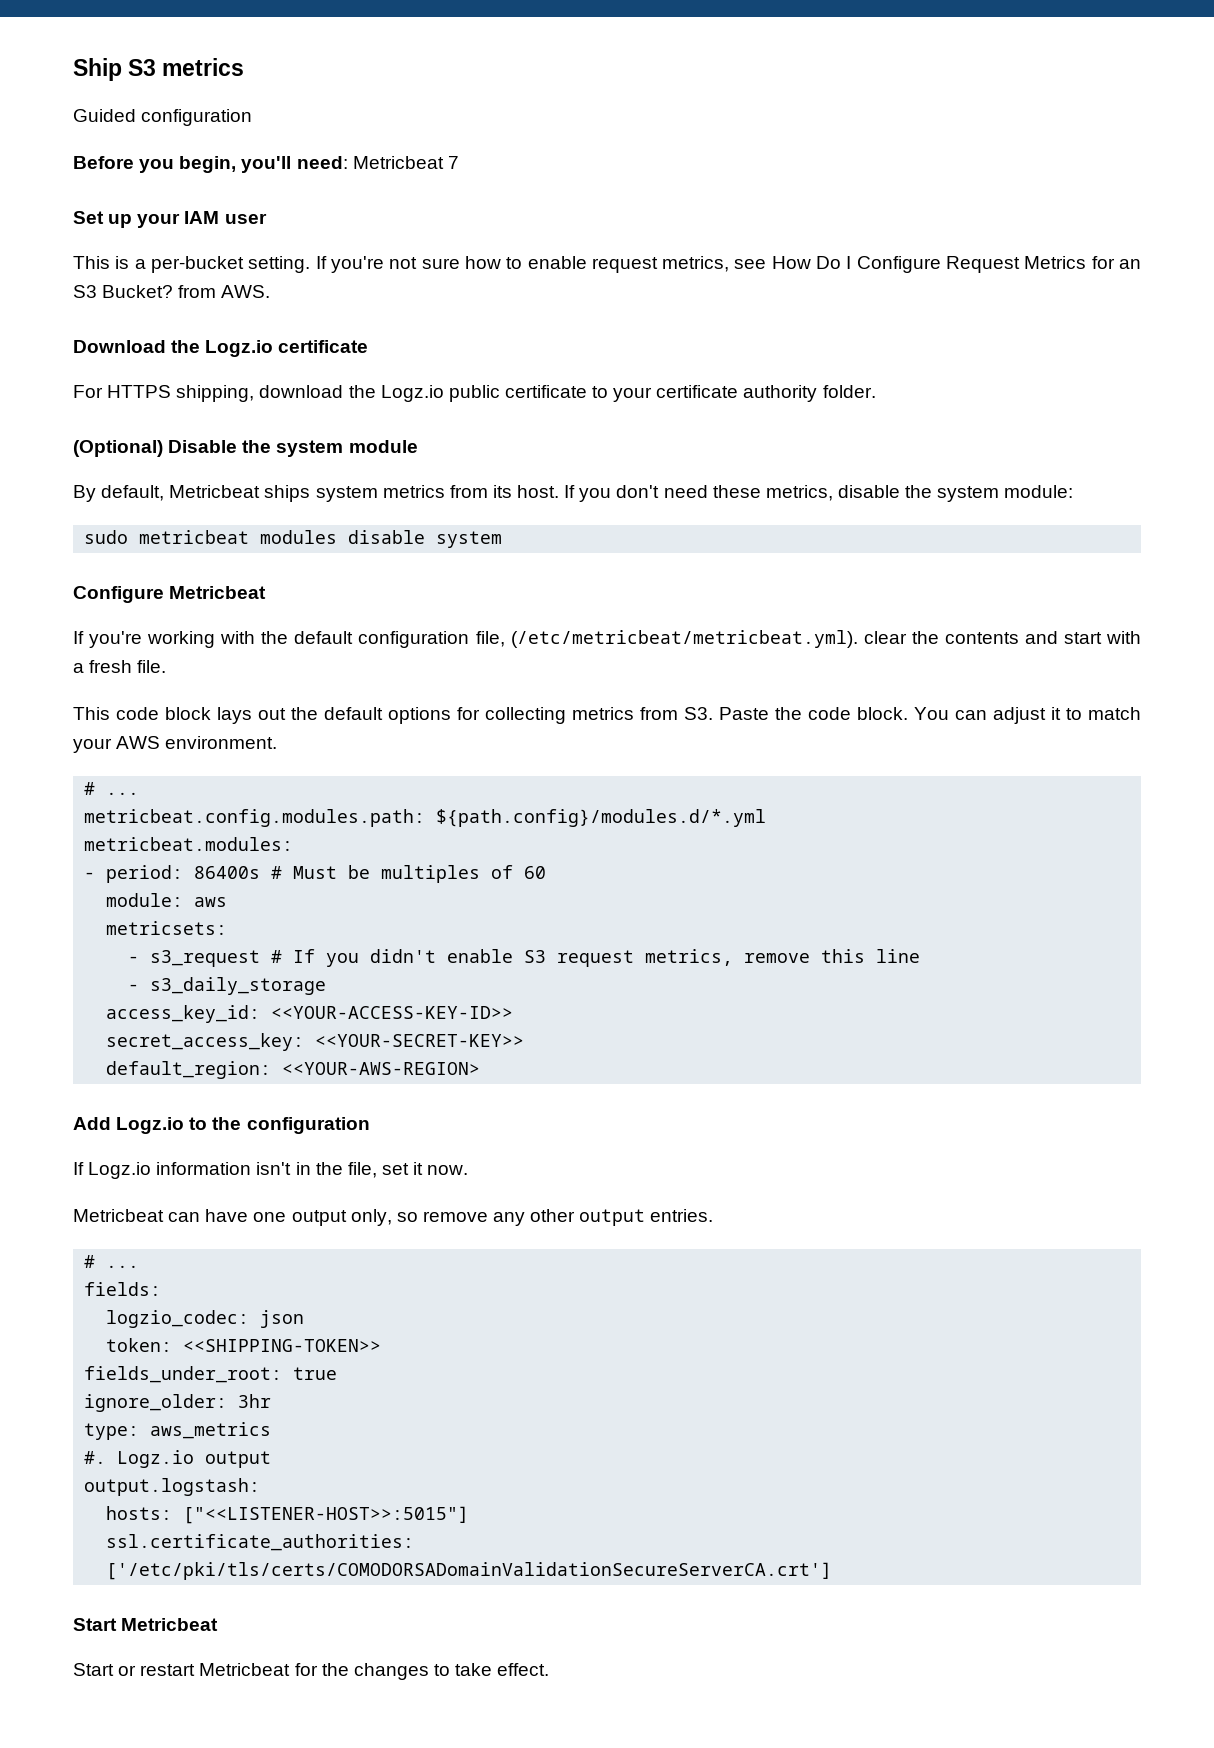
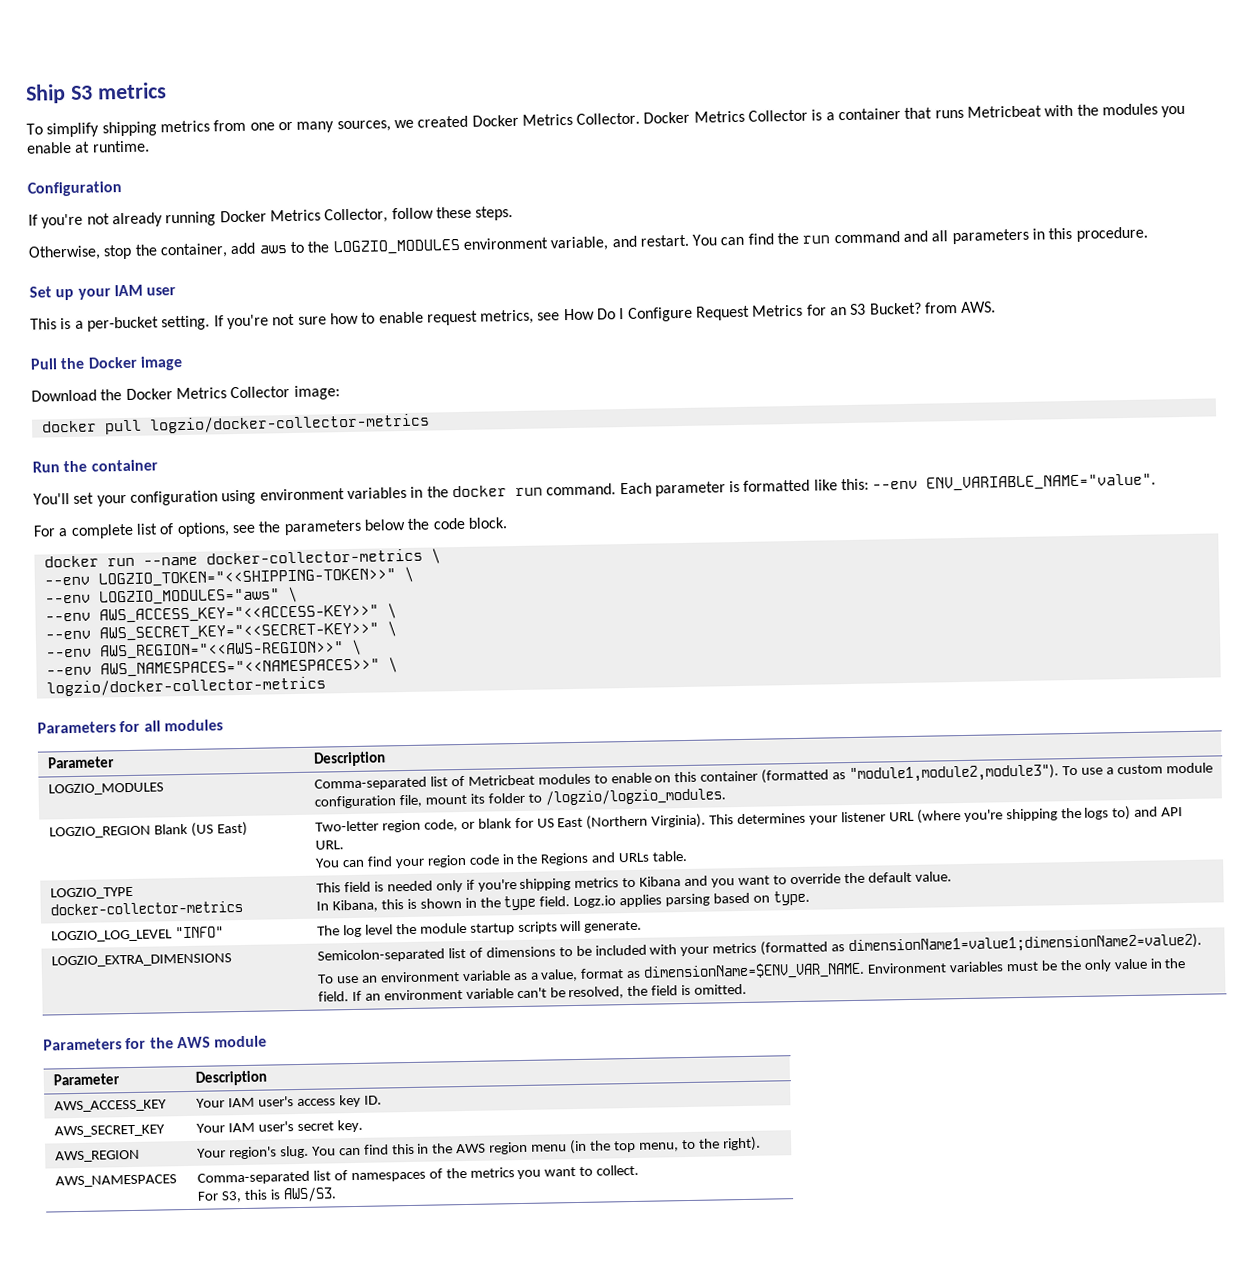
[73,109,253,126] [73,156,459,173] Guided configuration // Before you begin, you'll need: Metricbeat 7 -> [26,103,1186,138] [26,140,150,154] [27,181,122,197] [28,205,514,229] [28,226,1148,261] To simplify shipping metrics from one or many sources, we created Docker Metrics Collector. Docker Metrics Collector is a container that runs Metricbeat with the modules you enable at runtime. // Configuration // If you're not already running Docker Metrics Collector, follow these steps. // Otherwise, stop the container, add aws to the LOGZIO_MODULES environment variable, and restart. You can find the run command and all parameters in this procedure.
[73,340,369,357] [73,385,876,402] [73,440,418,457] [73,485,1074,502] [84,530,503,548] [73,586,267,603] [73,630,1141,648] [73,660,167,673] [73,707,1141,724] [73,736,278,753] [84,782,140,795] [84,809,767,827] [84,837,294,851] [84,865,547,883] [106,893,228,907] [106,921,228,935] [128,949,921,967] [128,977,327,995] [106,1005,514,1023] [106,1033,525,1051] [106,1061,481,1079] [73,1117,370,1134] [73,1162,469,1179] [73,1209,714,1226] [84,1255,140,1268] [84,1282,162,1296] [106,1310,305,1328] [106,1338,382,1352] [84,1366,338,1383] [84,1394,272,1412] [84,1422,272,1440] [84,1450,272,1468] [84,1478,261,1496] [106,1506,470,1524] [106,1534,415,1551] [106,1562,833,1580] [73,1618,219,1631] [73,1663,550,1680] Download the Logz.io certificate // For HTTPS shipping, download the Logz.io public certificate to your certificate authority folder. // (Optional) Disable the system module // By default, Metricbeat ships system metrics from its host. If you don't need these metrics, disable the system module: // sudo metricbeat modules disable system // Configure Metricbeat // If you're working with the default configuration file, (/etc/metricbeat/metricbeat.yml). clear the contents and start with a fresh file. // This code block lays out the default options for collecting metrics from S3. Paste the code block. You can adjust it to match your AWS environment. // # ... // metricbeat.config.modules.path: ${path.config}/modules.d/*.yml // metricbeat.modules: // - period: 86400s # Must be multiples of 60 // module: aws // metricsets: // - s3_request # If you didn't enable S3 request metrics, remove this line // - s3_daily_storage // access_key_id: <<YOUR-ACCESS-KEY-ID>> // secret_access_key: <<YOUR-SECRET-KEY>> // default_region: <<YOUR-AWS-REGION> // Add Logz.io to the configuration // If Logz.io information isn't in the file, set it now. // Metricbeat can have one output only, so remove any other output entries. // # ... // fields: // logzio_codec: json // token: <<SHIPPING-TOKEN>> // fields_under_root: true // ignore_older: 3hr // type: aws_metrics // #. Logz.io output // output.logstash: // hosts: ["<<LISTENER-HOST>>:5015"] // ssl.certificate_authorities: ['/etc/pki/tls/certs/COMODORSADomainValidationSecureServerCA.crt'] // Start Metricbeat // Start or restart Metricbeat for the changes to take effect. -> [30,355,183,371] [31,385,340,402] [40,413,430,435] [32,459,158,473] [33,473,1157,507] [33,517,507,539] [43,548,441,568] [43,566,414,588] [44,586,298,606] [44,603,397,624] [44,621,397,642] [45,639,362,660] [45,657,398,678] [45,676,326,697] [37,719,223,734] [48,756,116,769] [313,751,387,767] [48,782,165,796] [314,762,1213,791] [314,788,726,809] [49,821,248,839] [315,805,1184,833] [315,840,345,850] [315,850,688,869] [50,886,134,900] [50,900,244,916] [316,871,952,893] [316,890,810,913] [51,926,224,943] [317,920,643,938] [51,953,233,968] [317,933,1203,963] [317,958,1187,984] [318,983,748,1002] [43,1035,268,1051] [53,1073,121,1086] [195,1070,268,1086] [54,1099,168,1113] [196,1094,382,1108] [54,1124,166,1138] [196,1119,363,1133] [55,1149,141,1163] [197,1136,761,1160] [55,1174,178,1188] [197,1164,640,1185] [197,1187,337,1203] Pull the Docker image // Download the Docker Metrics Collector image: // docker pull logzio/docker-collector-metrics // Run the container // You'll set your configuration using environment variables in the docker run command. Each parameter is formatted like this: --env ENV_VARIABLE_NAME="value". // For a complete list of options, see the parameters below the code block. // docker run --name docker-collector-metrics \ // --env LOGZIO_TOKEN="<<SHIPPING-TOKEN>>" \ // --env LOGZIO_MODULES="aws" \ // --env AWS_ACCESS_KEY="<<ACCESS-KEY>>" \ // --env AWS_SECRET_KEY="<<SECRET-KEY>>" \ // --env AWS_REGION="<<AWS-REGION>>" \ // --env AWS_NAMESPACES="<<NAMESPACES>>" \ // logzio/docker-collector-metrics // Parameters for all modules // Parameter | Description // LOGZIO_MODULES | Comma-separated list of Metricbeat modules to enable on this container (formatted as "module1,module2,module3"). To use a custom module configuration file, mount its folder to /logzio/logzio_modules. // LOGZIO_REGION Blank (US East) | Two-letter region code, or blank for US East (Northern Virginia). This determines your listener URL (where you're shipping the logs to) and API URL. // You can find your region code in the Regions and URLs table. // LOGZIO_TYPE docker-collector-metrics | This field is needed only if you're shipping metrics to Kibana and you want to override the default value. // In Kibana, this is shown in the type field. Logz.io applies parsing based on type. // LOGZIO_LOG_LEVEL "INFO" | The log level the module startup scripts will generate. // LOGZIO_EXTRA_DIMENSIONS | Semicolon-separated list of dimensions to be included with your metrics (formatted as dimensionName1=value1;dimensionName2=value2). // To use an environment variable as a value, format as dimensionName=$ENV_VAR_NAME. Environment variables must be the only value in the field. If an environment variable can't be resolved, the field is omitted. // Parameters for the AWS module // Parameter | Description // AWS_ACCESS_KEY | Your IAM user's access key ID. // AWS_SECRET_KEY | Your IAM user's secret key. // AWS_REGION | Your region's slug. You can find this in the AWS region menu (in the top menu, to the right). // AWS_NAMESPACES | Comma-separated list of namespaces of the metrics you want to collect. // For S3, this is AWS/S3.

